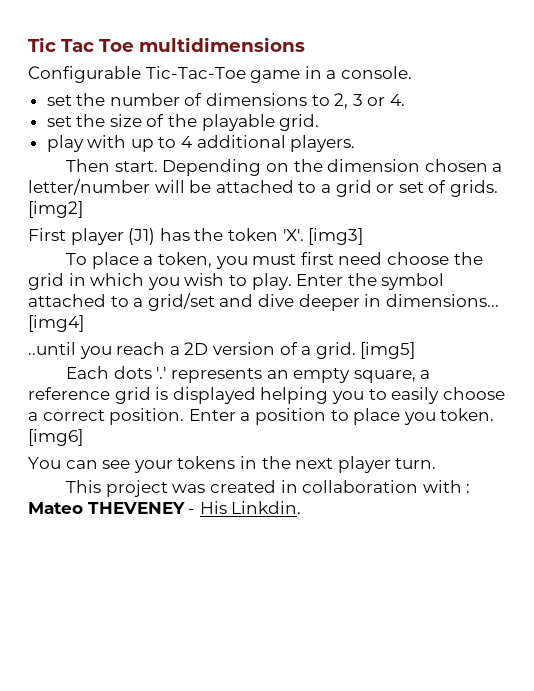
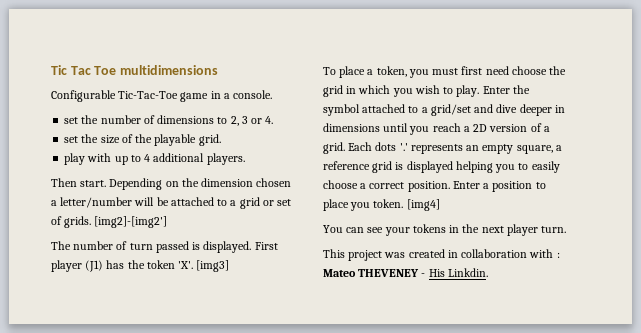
[28,201,83,218] [img2] // -> [94,216,168,228] [51,241,252,253] [img2]-[img2'] // The number of turn passed is displayed.
[385,294,499,307] [28,315,84,332] [28,342,76,355] dimensions... [img4] // ..until -> [323,123,409,132] dimensions until
[360,342,416,359] [img5] // -> (345, 148) none
[28,429,83,446] [img6] -> [406,199,440,211] [img4]

